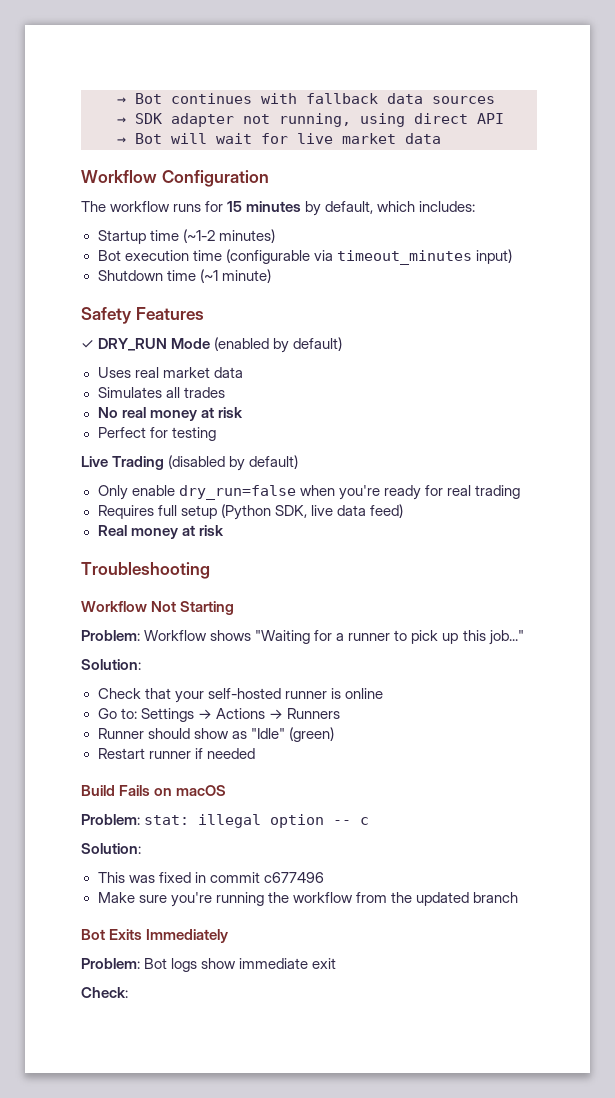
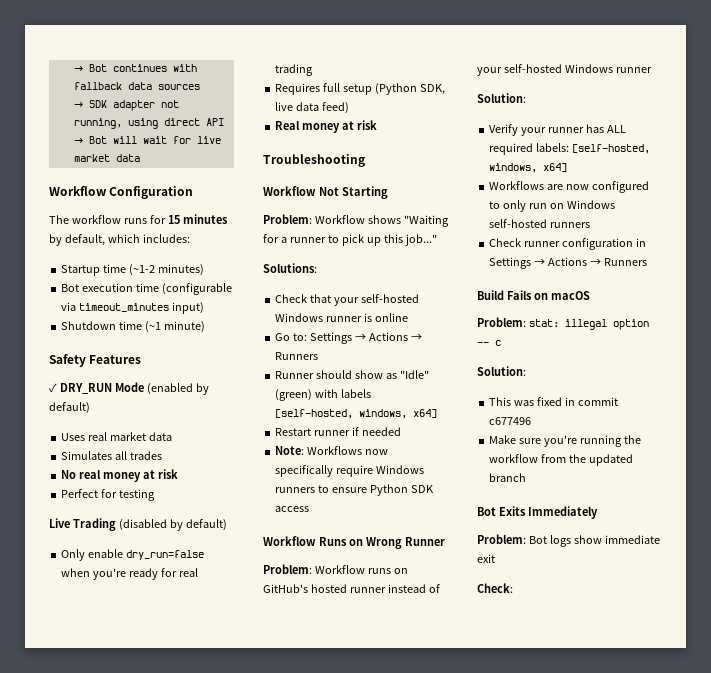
[81,659,141,670] Solution: -> [263,263,317,273] Solutions:
(281, 693) none -> [275,313,324,322] Windows
(334, 734) none -> [315,389,372,398] [275,409,438,419] with labels [self-hosted, windows, x64]
(255, 753) none -> [275,446,389,455] [275,465,425,477] [275,484,434,496] [275,506,310,512] [263,536,445,549] [263,564,408,574] [263,584,440,593] [477,64,652,76] [477,93,526,103] [489,124,626,136] [489,143,651,155] [489,163,568,173] [489,181,650,193] [489,200,615,212] [489,219,591,228] [489,238,647,250] [489,257,647,269] // Note: Workflows now specifically require Windows runners to ensure Python SDK access // Workflow Runs on Wrong Runner // Problem: Workflow runs on GitHub's hosted runner instead of your self-hosted Windows runner // Solution: // Verify your runner has ALL required labels: [self-hosted, windows, x64] // Workflows are now configured to only run on Windows self-hosted runners // Check runner configuration in Settings → Actions → Runners

